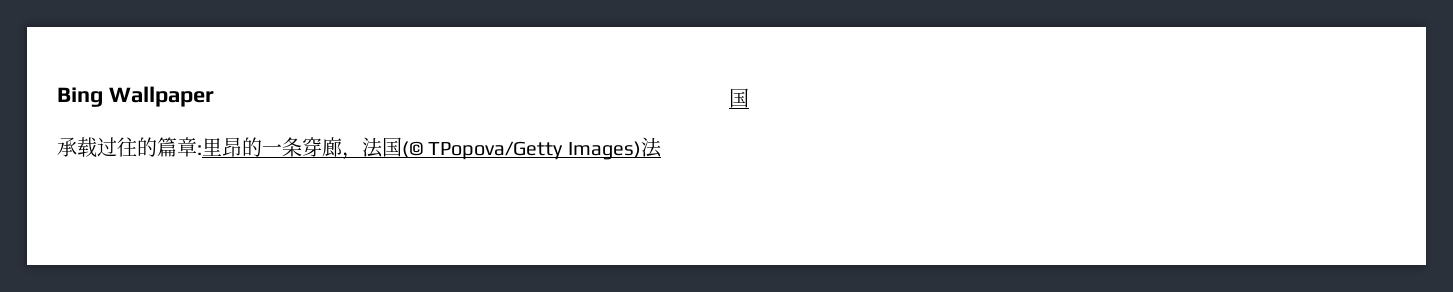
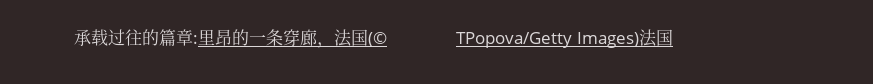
[57,86,214,107] Bing Wallpaper // -> (73, 37) none

